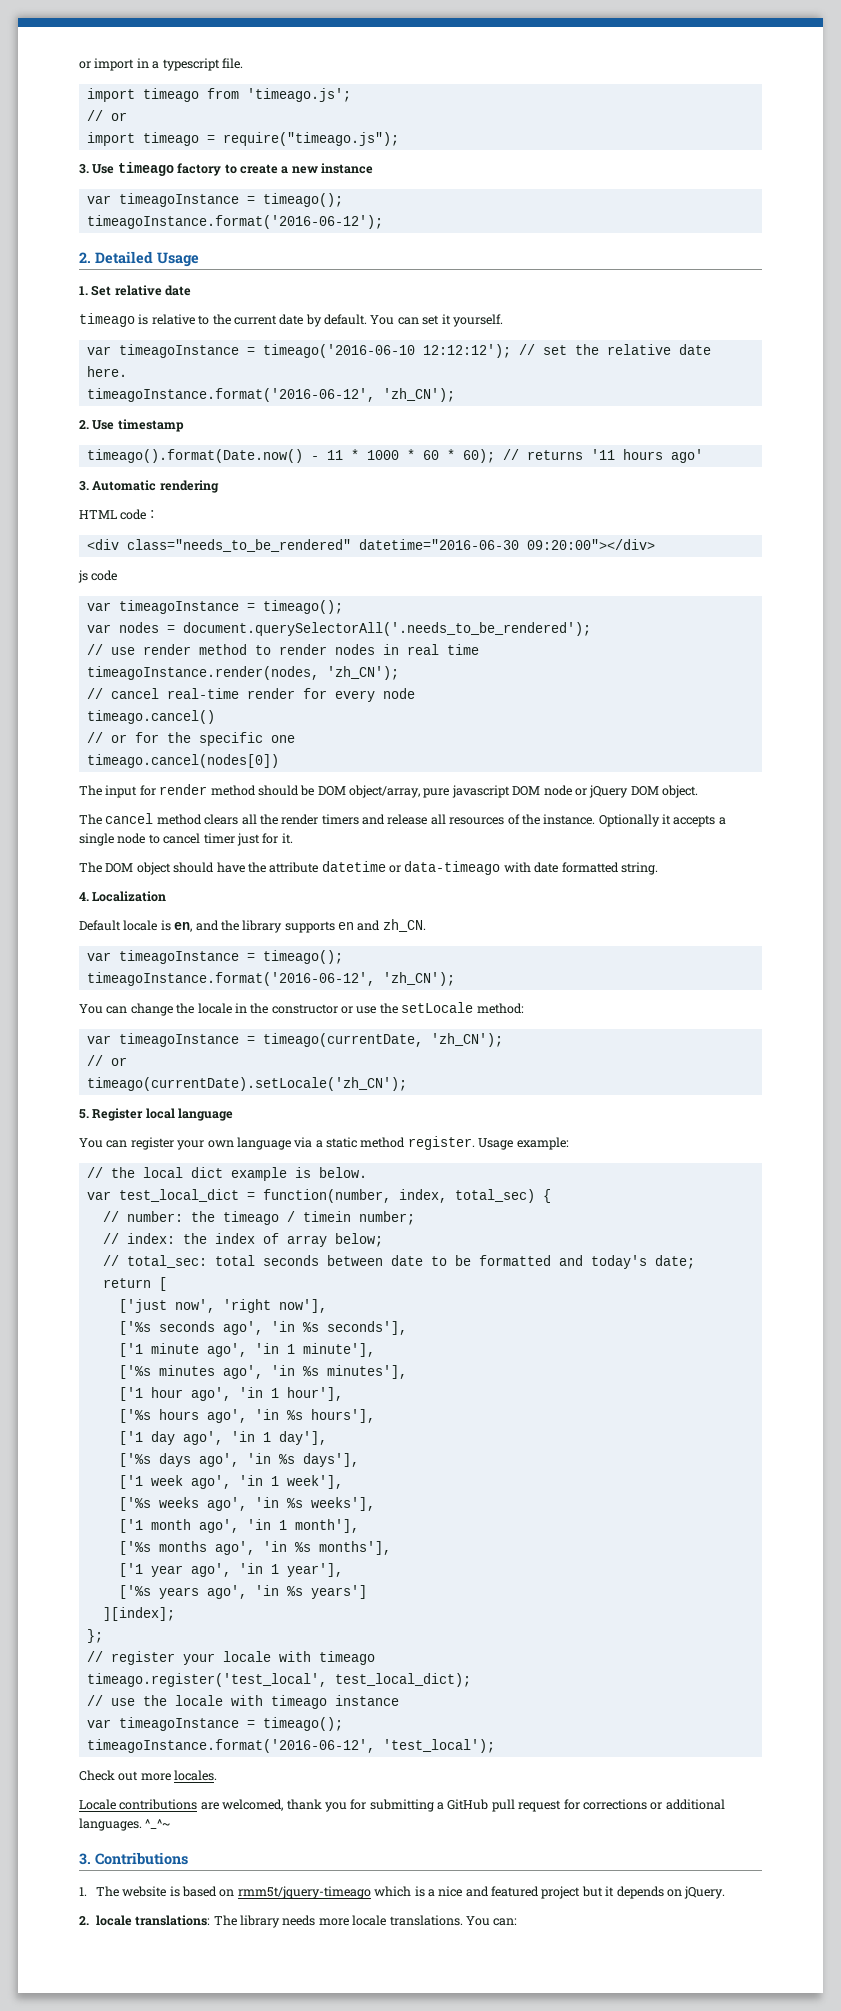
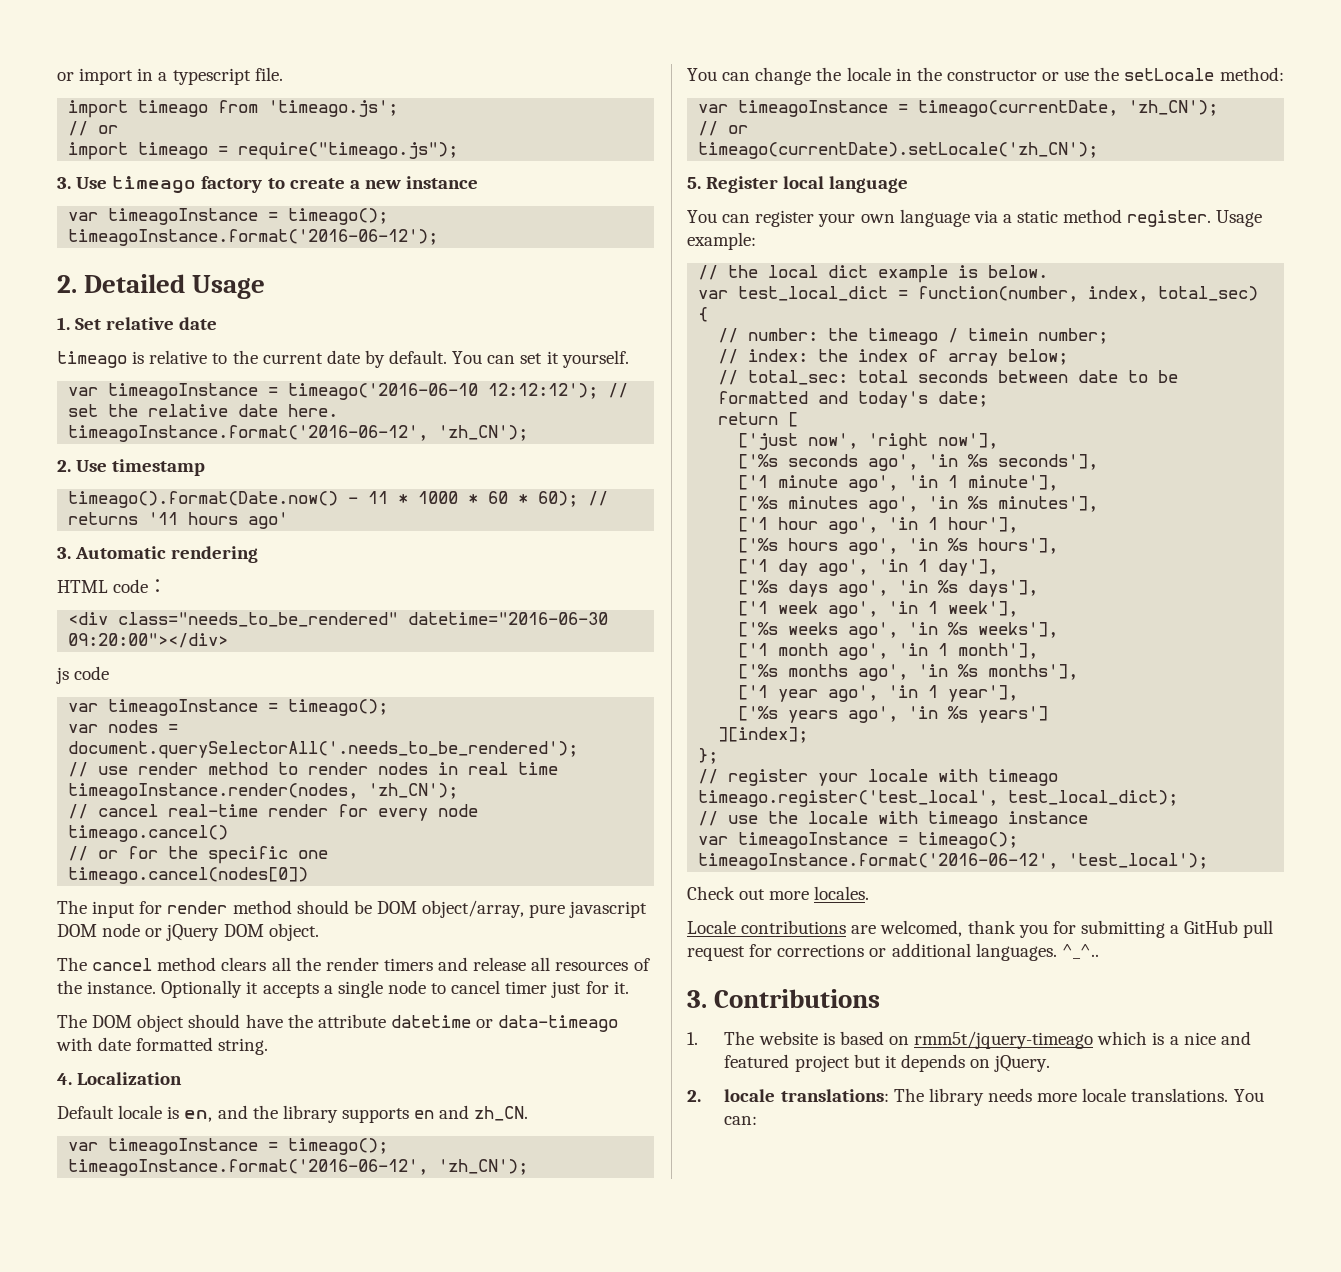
[145,1819,171,1829] ^_^~ -> [1061,944,1099,959] ^_^..

